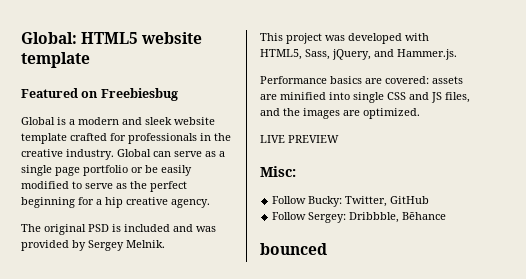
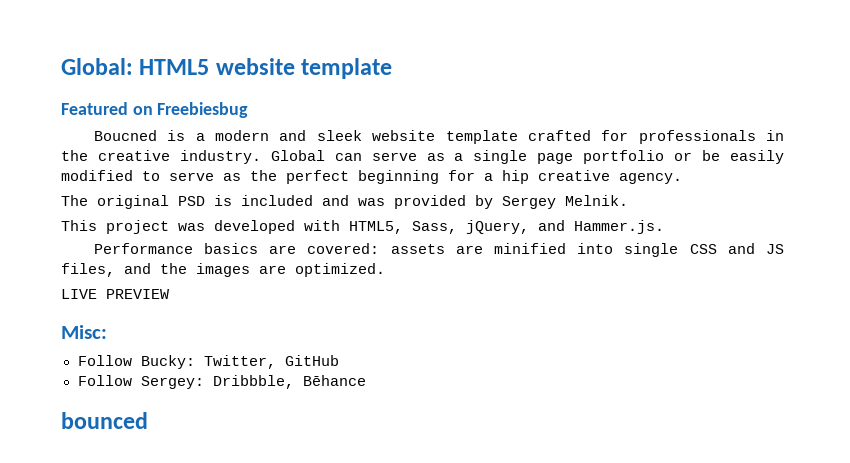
[21,117,55,125] Global -> [93,130,157,141] Boucned

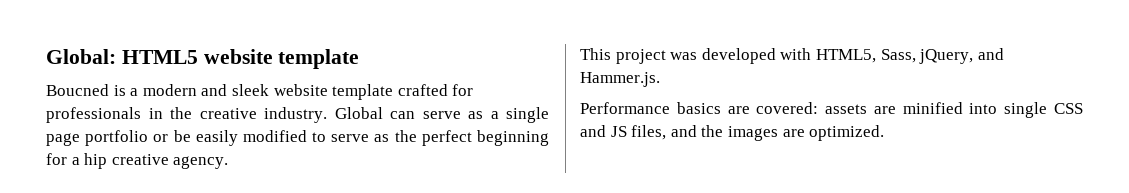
[61,102,249,118] // Featured on Freebiesbug -> (360, 59) none
[61,195,628,209] // The original PSD is included and was provided by Sergey Melnik. -> (229, 162) none
[61,289,169,299] [61,325,107,339] [77,355,339,369] [77,375,366,389] [61,412,148,429] // LIVE PREVIEW // Misc: // Follow Bucky: Twitter, GitHub // Follow Sergey: Dribbble, Bēhance // bounced -> (885, 133) none

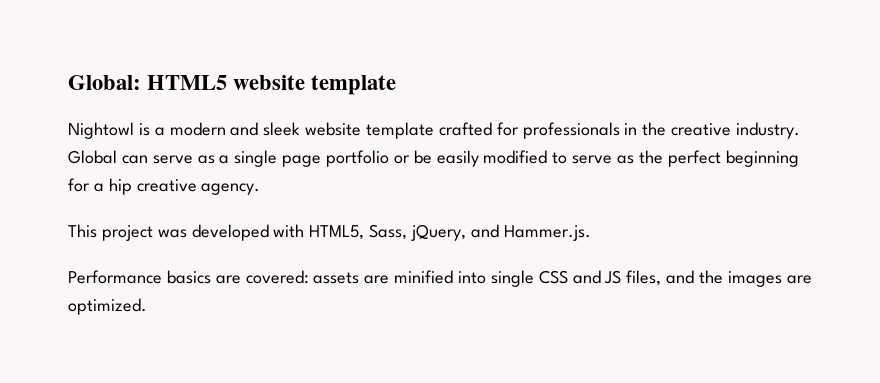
[46,84,109,96] Boucned -> [68,122,134,139] Nightowl

